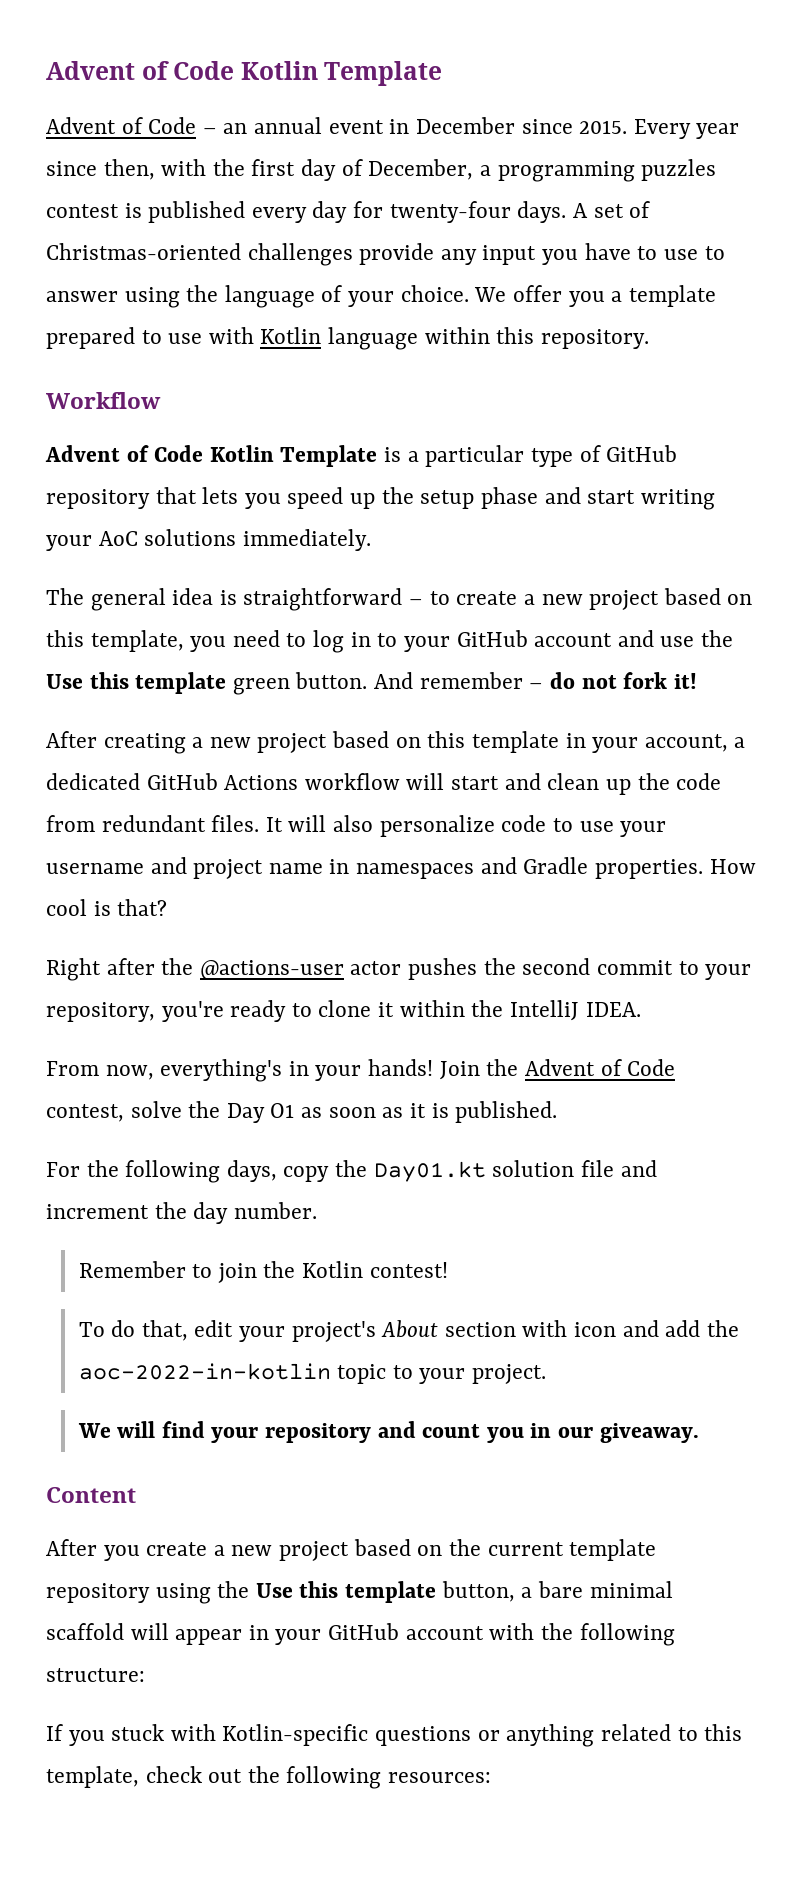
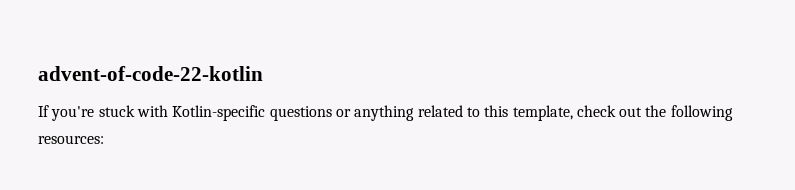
[46,61,443,86] [46,117,740,139] [46,159,717,182] [46,201,651,223] [46,243,725,266] [46,285,716,308] [46,327,649,350] [46,392,161,409] [45,445,678,467] [46,487,715,510] [46,529,371,551] [46,588,753,611] [46,630,733,653] [46,672,697,695] [46,731,746,754] [46,773,722,795] [46,815,667,837] [46,857,756,879] [46,899,168,916] [46,958,752,981] [46,1000,641,1022] [46,1059,676,1082] [46,1101,558,1123] [46,1160,657,1183] [46,1202,317,1224] [78,1261,448,1283] [78,1320,739,1342] [78,1363,547,1384] [77,1421,699,1443] [46,1487,136,1503] [46,1539,657,1561] [46,1581,673,1604] [46,1623,675,1646] [46,1668,145,1682] Advent of Code Kotlin Template // Advent of Code – an annual event in December since 2015. Every year since then, with the first day of December, a programming puzzles contest is published every day for twenty-four days. A set of Christmas-oriented challenges provide any input you have to use to answer using the language of your choice. We offer you a template prepared to use with Kotlin language within this repository. // Workflow // Advent of Code Kotlin Template is a particular type of GitHub repository that lets you speed up the setup phase and start writing your AoC solutions immediately. // The general idea is straightforward – to create a new project based on this template, you need to log in to your GitHub account and use the Use this template green button. And remember – do not fork it! // After creating a new project based on this template in your account, a dedicated GitHub Actions workflow will start and clean up the code from redundant files. It will also personalize code to use your username and project name in namespaces and Gradle properties. How cool is that? // Right after the @actions-user actor pushes the second commit to your repository, you're ready to clone it within the IntelliJ IDEA. // From now, everything's in your hands! Join the Advent of Code contest, solve the Day O1 as soon as it is published. // For the following days, copy the Day01.kt solution file and increment the day number. // Remember to join the Kotlin contest! // To do that, edit your project's About section with icon and add the aoc-2022-in-kotlin topic to your project. // We will find your repository and count you in our giveaway. // Content // After you create a new project based on the current template repository using the Use this template button, a bare minimal scaffold will appear in your GitHub account with the following structure: -> [38,66,263,81] advent-of-code-22-kotlin
[68,1730,105,1746] you -> [51,106,95,121] you're

